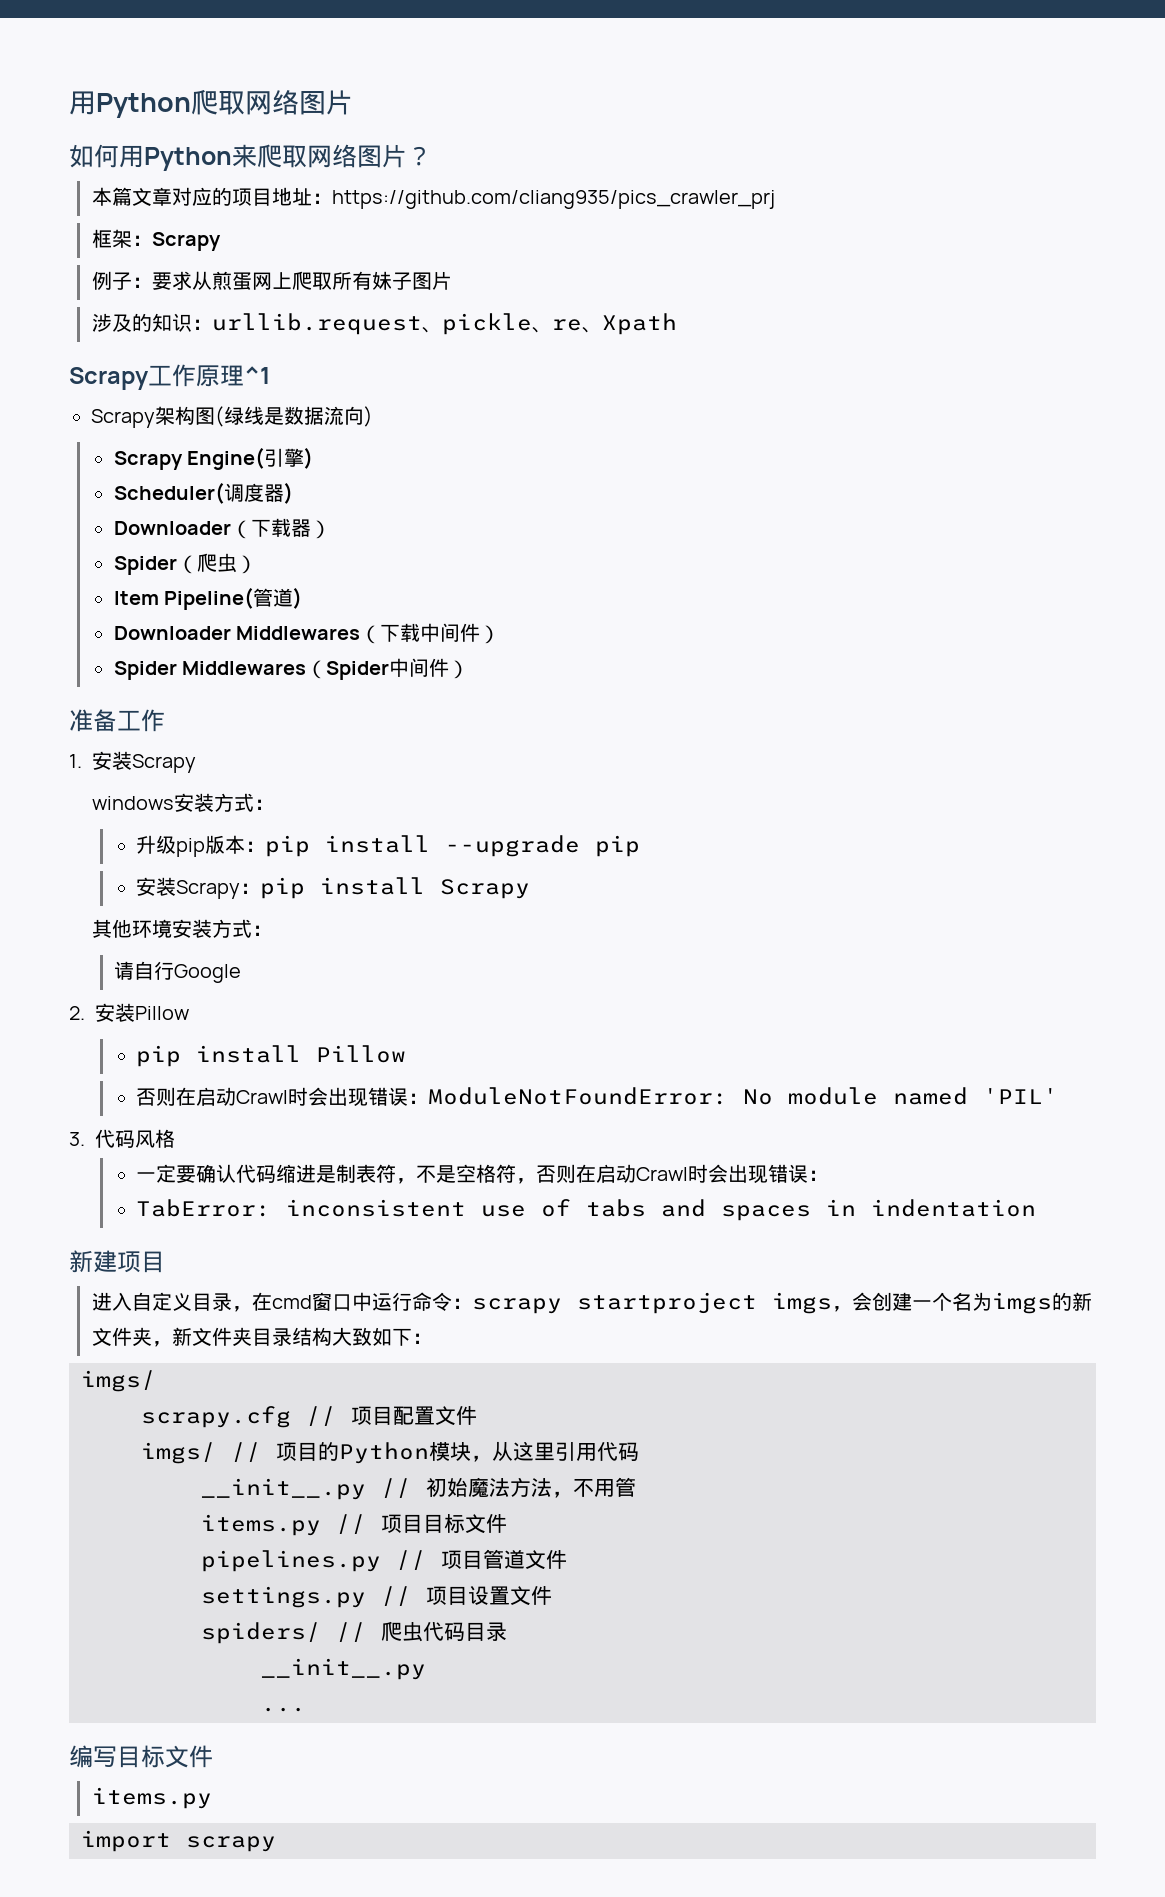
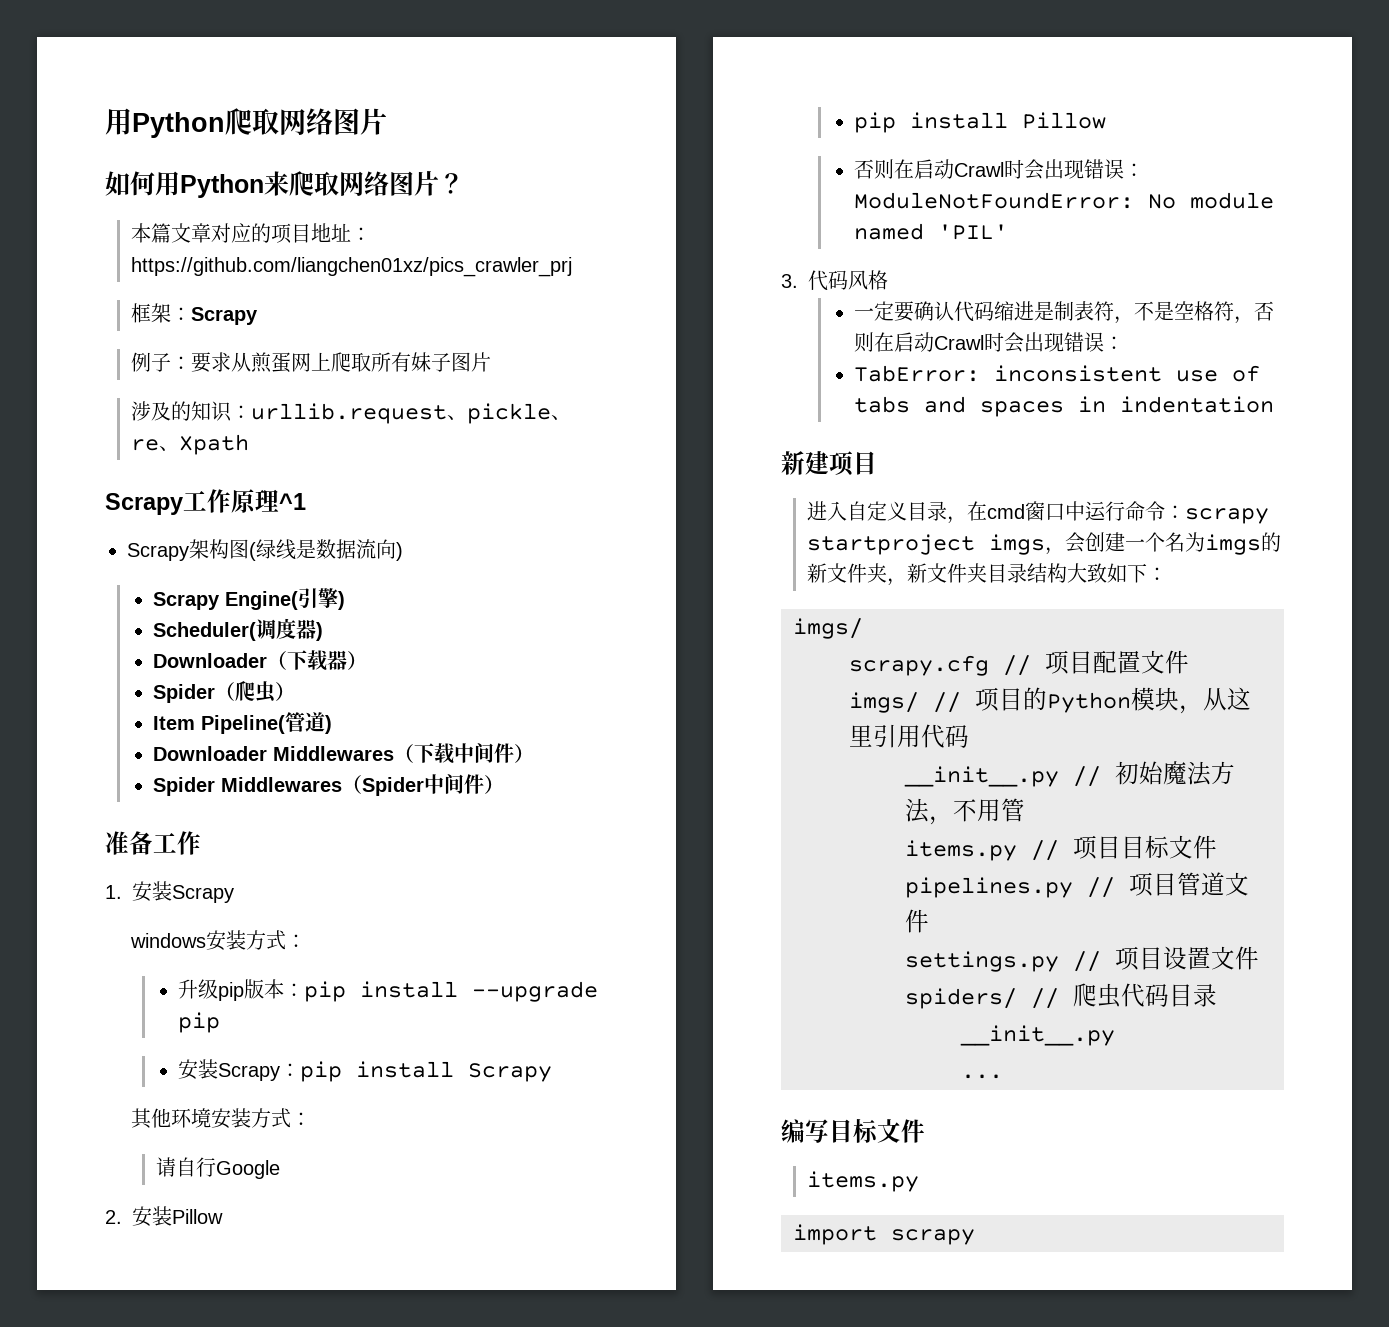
[331,190,775,209] https://github.com/cliang935/pics_crawler_prj -> [130,257,572,277] https://github.com/liangchen01xz/pics_crawler_prj

